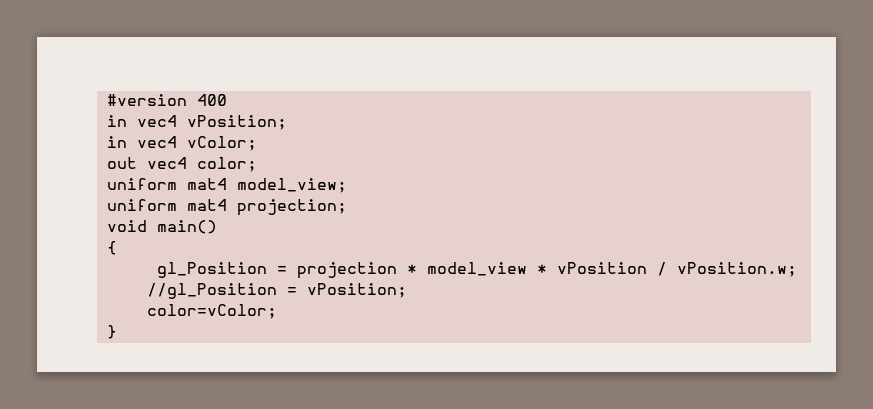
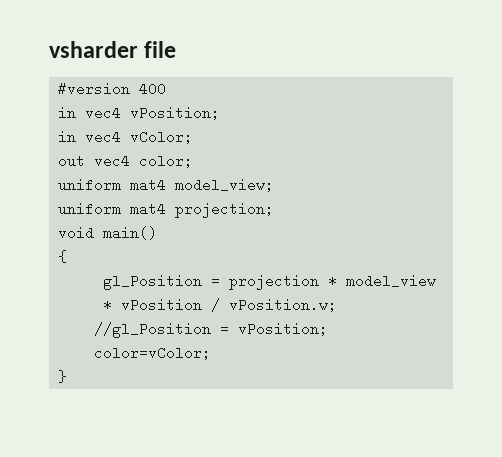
(107, 100) none -> [49,41,177,58] vsharder file //

